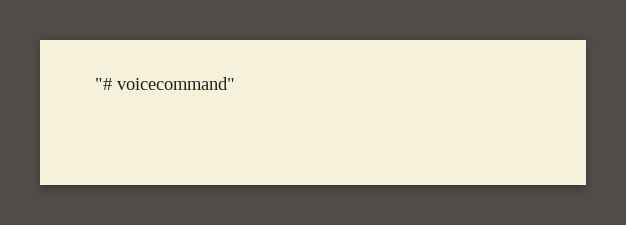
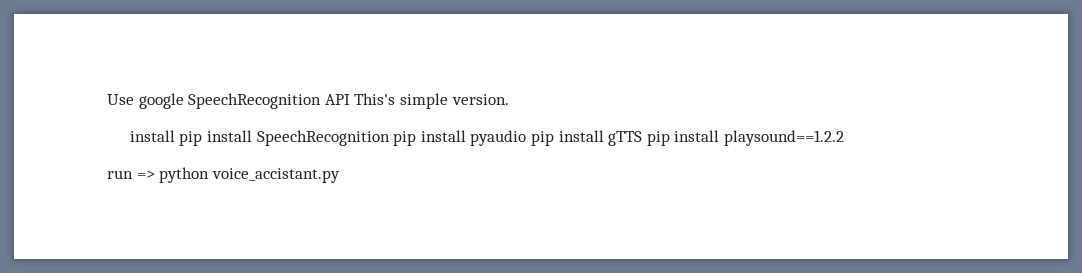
[95,77,235,90] "# voicecommand" -> [107,93,509,109] [129,130,844,146] [107,167,340,183] Use google SpeechRecognition API This's simple version. // install pip install SpeechRecognition pip install pyaudio pip install gTTS pip install playsound==1.2.2 // run => python voice_accistant.py

